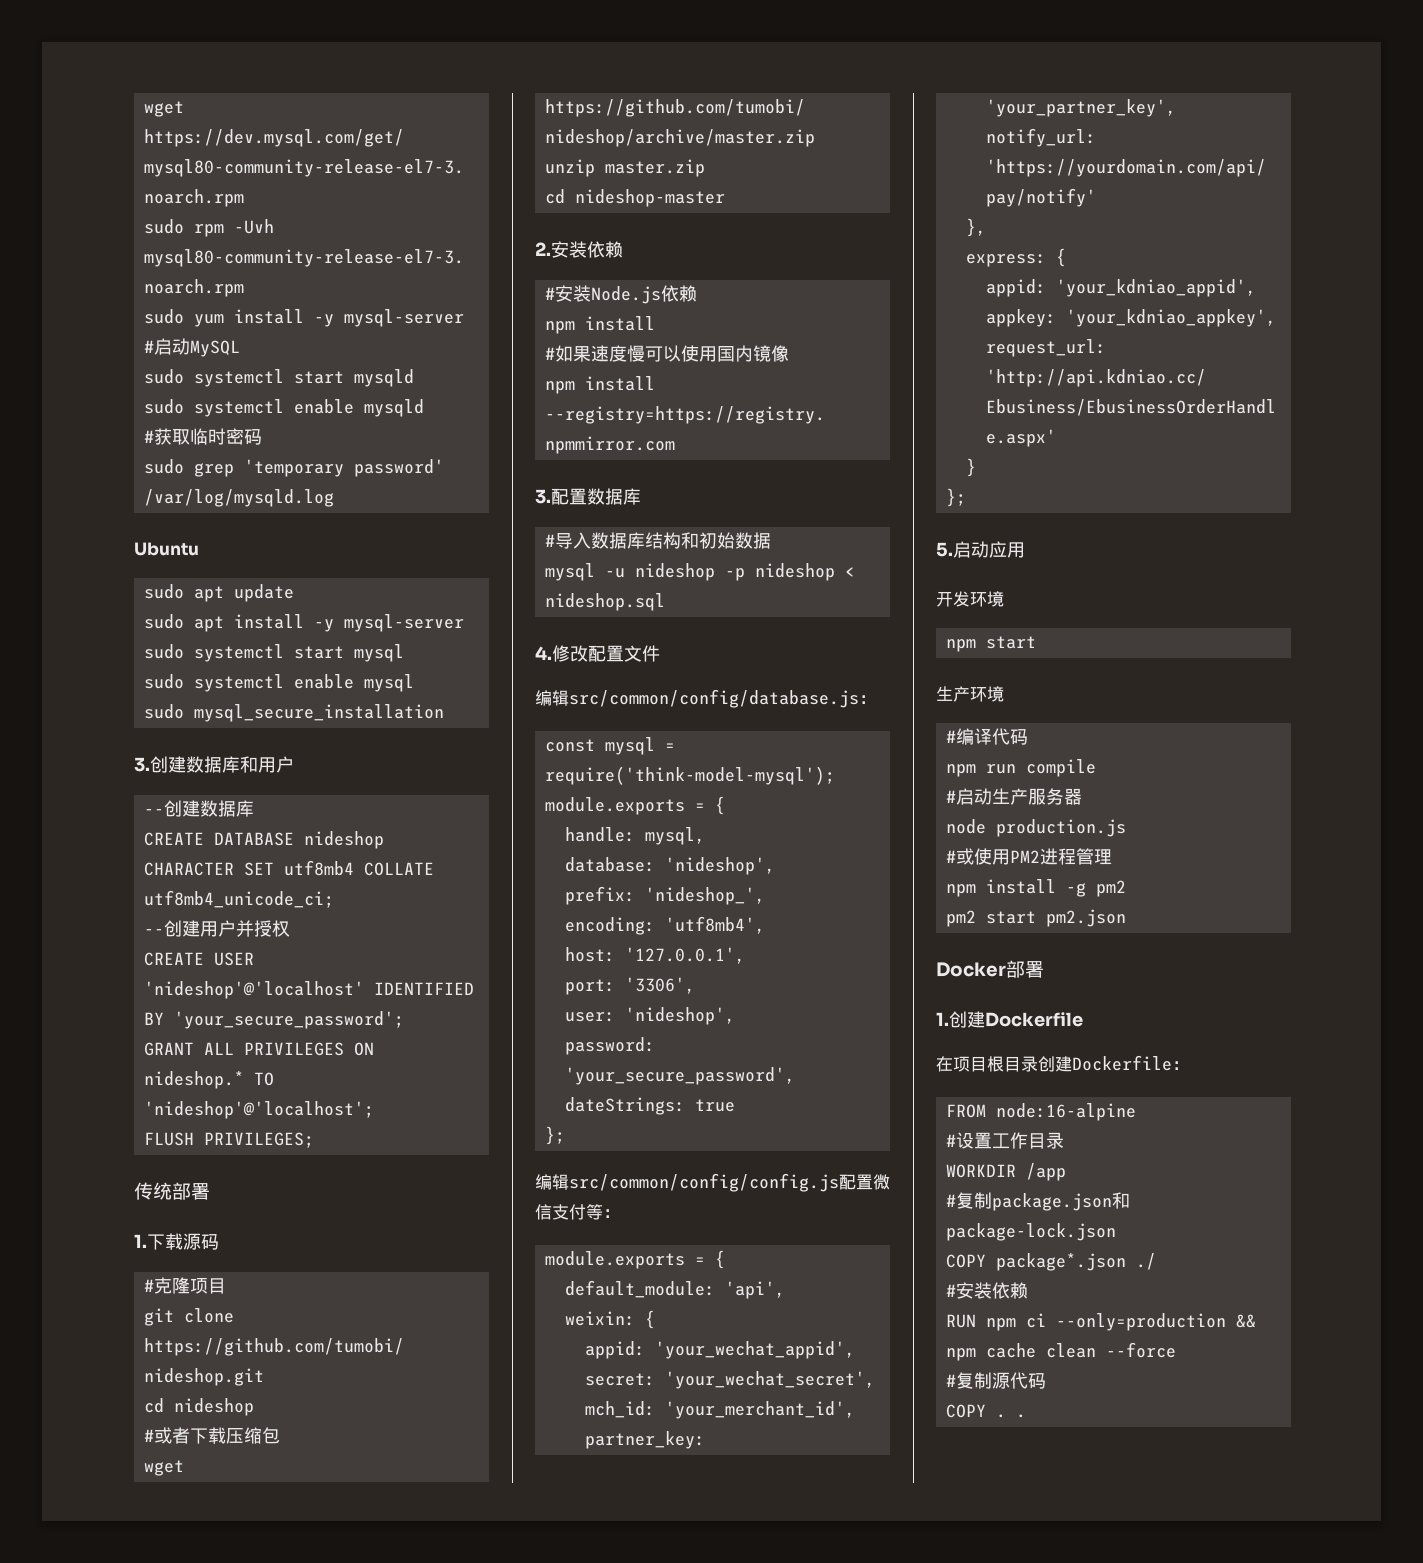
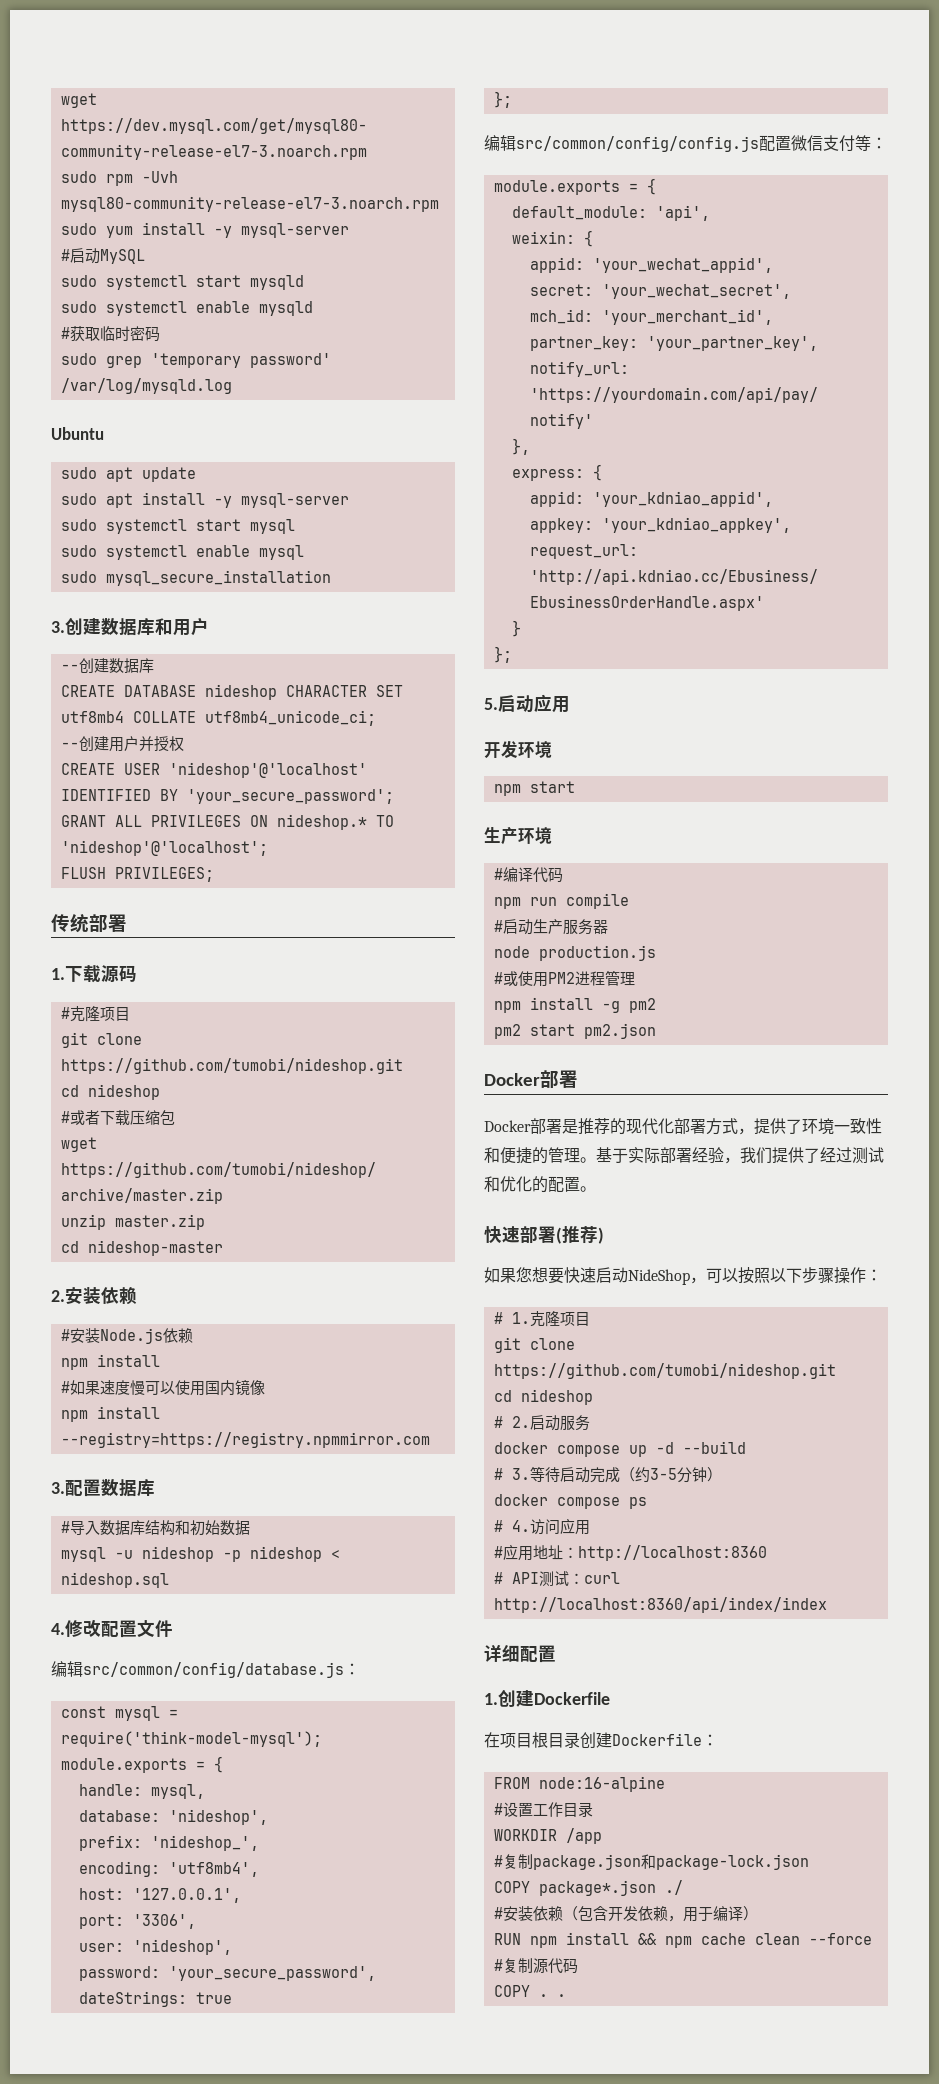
(1044, 969) none -> [484,1118,882,1135] [484,1147,884,1164] [484,1176,596,1193] [484,1225,604,1244] [484,1267,882,1285] [493,1311,590,1327] [493,1337,575,1353] [493,1363,836,1379] [493,1389,593,1405] [493,1415,590,1431] [493,1441,746,1457] [493,1466,722,1483] [493,1494,647,1509] [493,1518,590,1535] [493,1544,767,1561] [493,1571,620,1586] [493,1597,827,1613] [484,1644,556,1663] // Docker部署是推荐的现代化部署方式，提供了环境一致性和便捷的管理。基于实际部署经验，我们提供了经过测试和优化的配置。 // 快速部署(推荐) // 如果您想要快速启动NideShop，可以按照以下步骤操作： // # 1.克隆项目 // git clone https://github.com/tumobi/nideshop.git // cd nideshop // # 2.启动服务 // docker compose up -d --build // # 3.等待启动完成（约3-5分钟） // docker compose ps // # 4.访问应用 // #应用地址：http://localhost:8360 // # API测试：curl http://localhost:8360/api/index/index // 详细配置
(1029, 1290) none -> [562,1906,758,1922] （包含开发依赖，用于编译）
[1026,1313,1227,1331] ci --only=production -> [565,1932,629,1945] install

